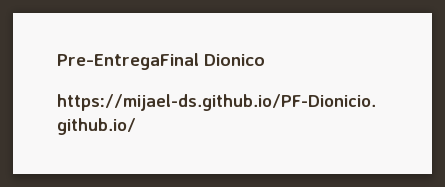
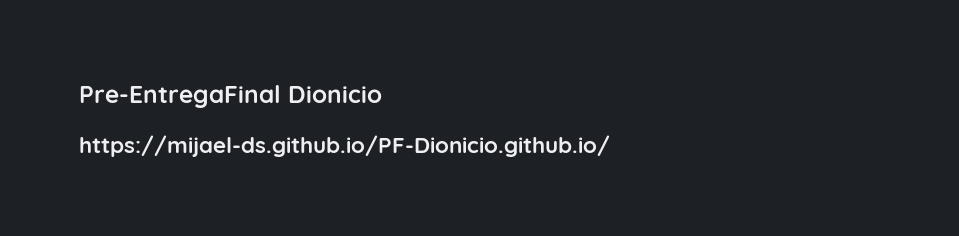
[204,54,265,66] Dionico -> [288,86,382,103] Dionicio

